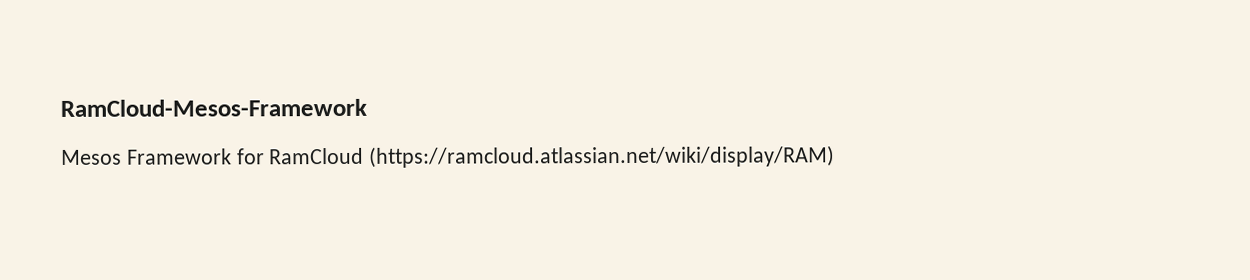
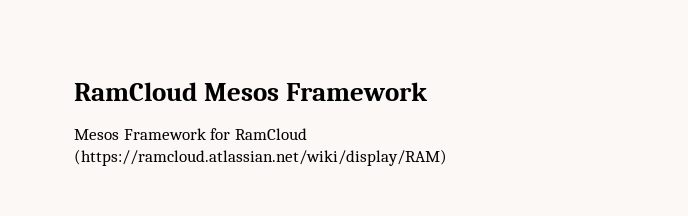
[60,98,367,117] RamCloud-Mesos-Framework -> [74,82,429,101] RamCloud Mesos Framework

